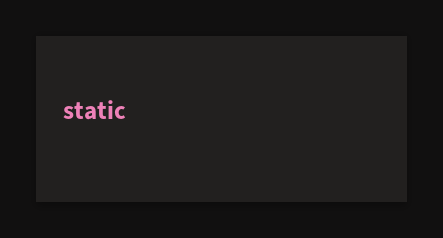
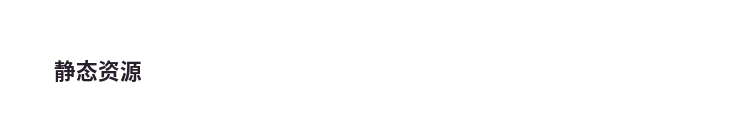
[63,100,126,120] static -> [54,59,142,83] 静态资源

